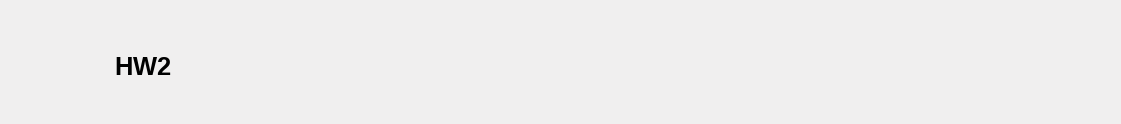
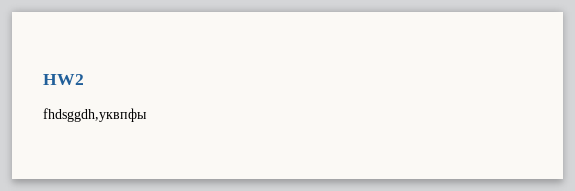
(171, 66) none -> [43,108,147,122] // fhdsggdh,уквпфы

